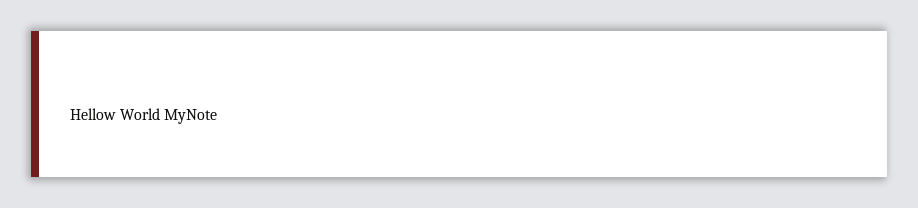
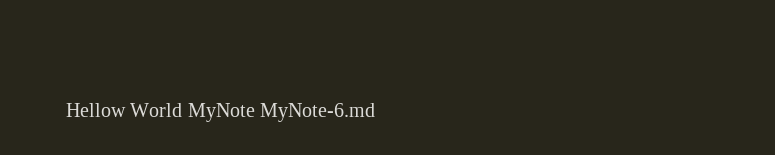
(218, 116) none -> [260,103,376,122] MyNote-6.md

